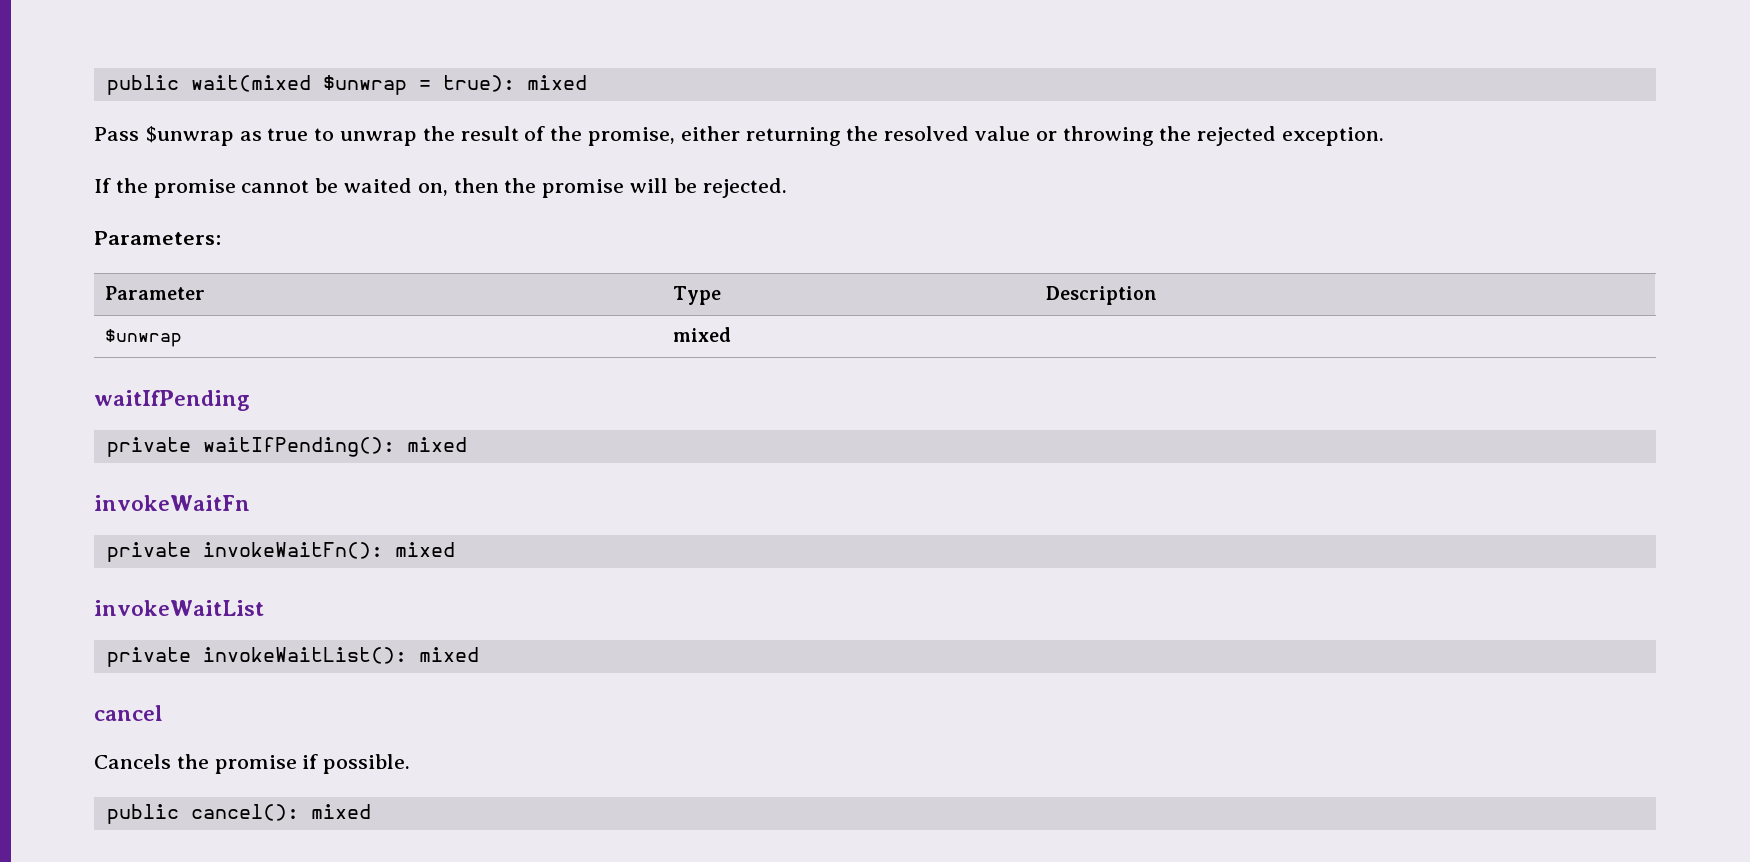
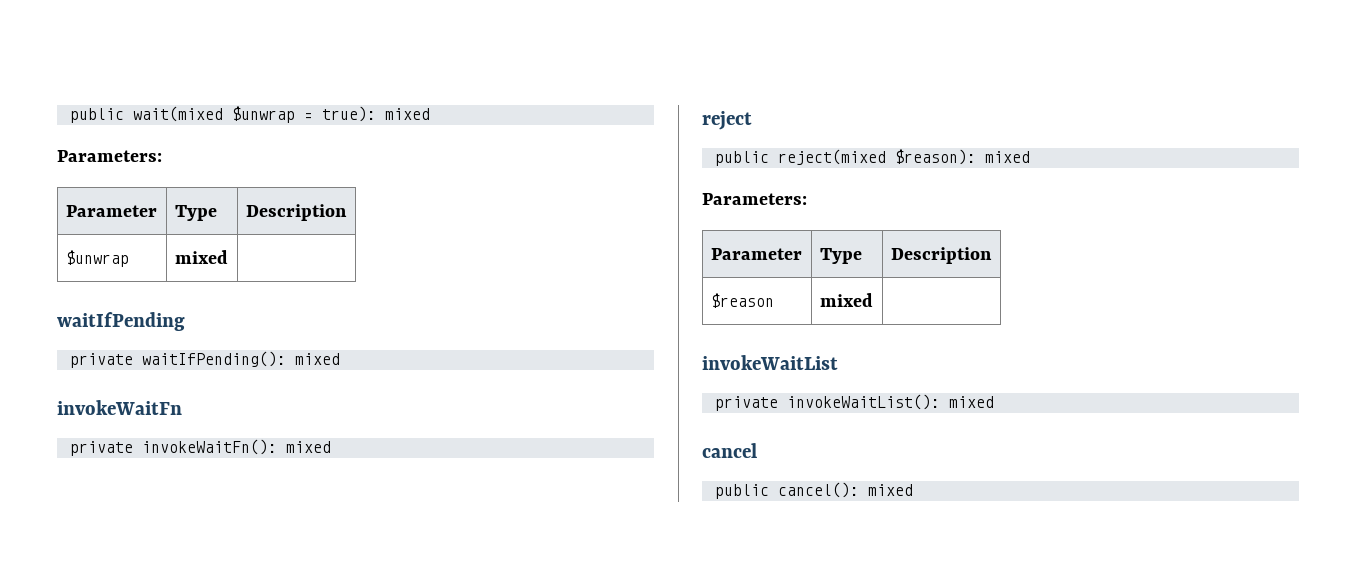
[94,126,1385,146] [94,178,787,198] // Pass $unwrap as true to unwrap the result of the promise, either returning the resolved value or throwing the rejected exception. // If the promise cannot be waited on, then the promise will be rejected. -> (430, 114) none
(455, 549) none -> [702,111,752,130] [714,149,1030,166] [702,193,807,205] [710,248,802,260] [819,248,862,264] [890,247,992,264] [710,293,774,308] [819,293,873,307] // reject // public reject(mixed $reason): mixed // Parameters: // Parameter | Type | Description // $reason | mixed |
[94,754,411,774] // Cancels the promise if possible. -> (757, 450) none

